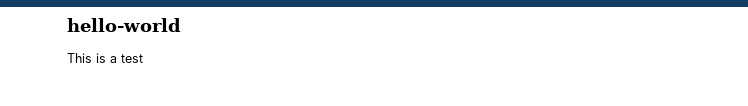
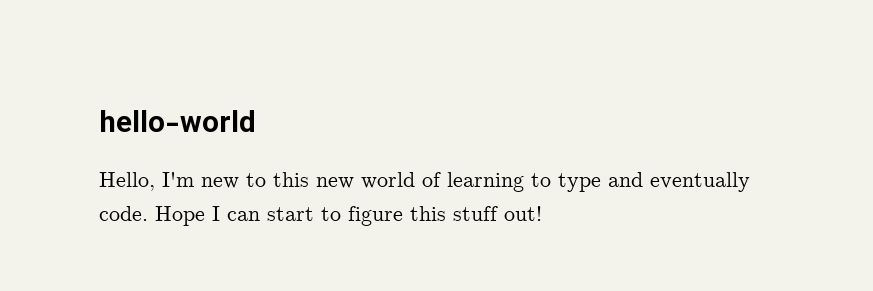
[67,53,143,63] This is a test -> [99,172,750,192] [99,206,542,226] Hello, I'm new to this new world of learning to type and eventually code. Hope I can start to figure this stuff out!

